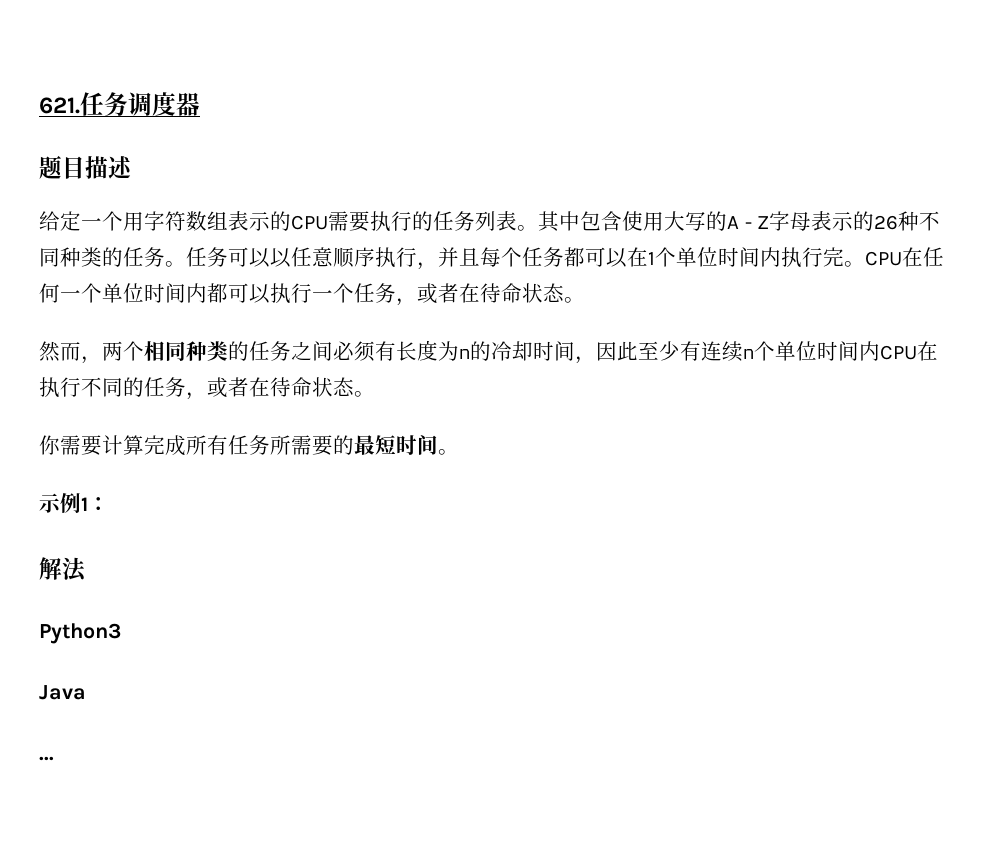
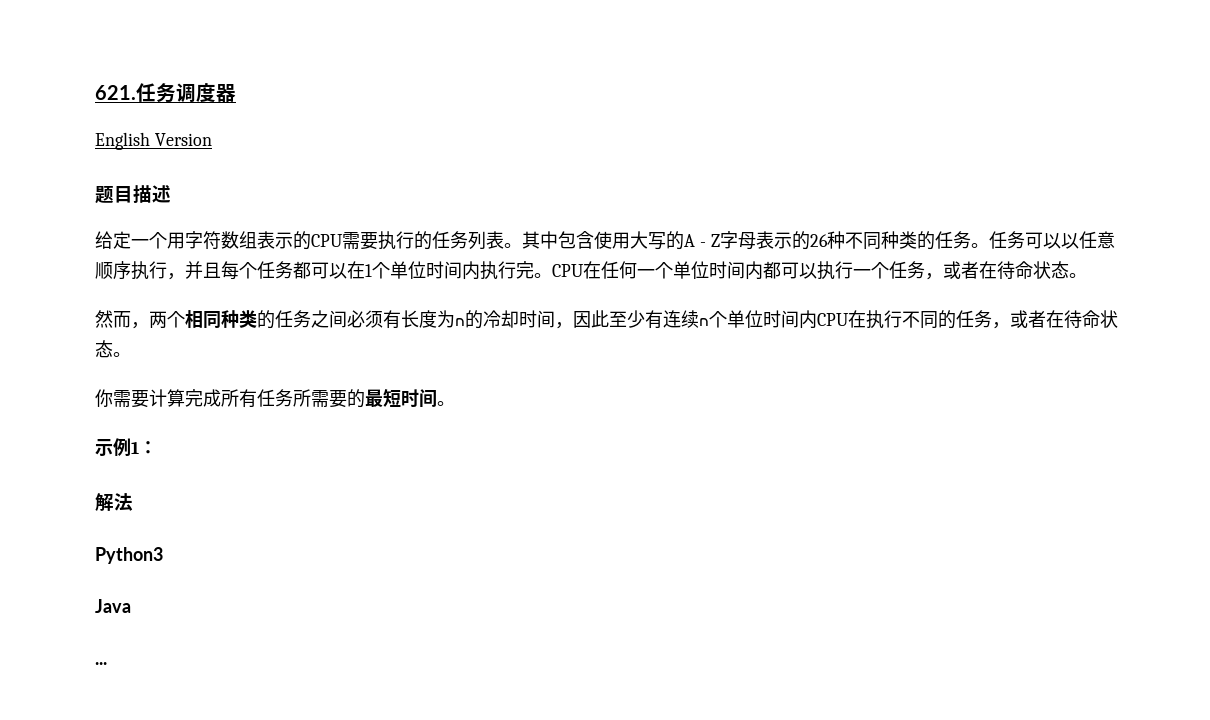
(200, 104) none -> [95,132,212,150] // English Version

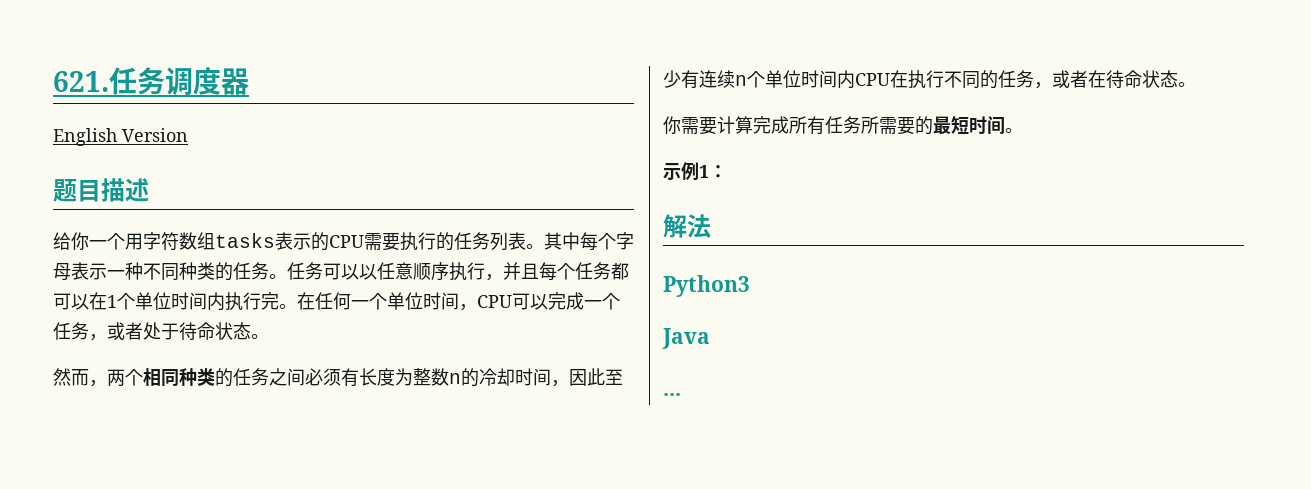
[113,231,131,249] 定 -> [71,232,89,250] 你
(257, 240) none -> [215,233,275,248] tasks
[558,231,720,250] 包含使用大写的A - Z -> [580,232,616,251] 每个
[791,231,828,250] 的26 -> [107,270,125,278] 一
[552,264,584,277] CPU -> (297, 306) none
[745,261,853,280] 内都可以执行 -> [459,292,584,311] ，CPU可以完成
[979,261,997,279] 在 -> [143,322,179,340] 处于
(455, 319) none -> [413,368,449,386] 整数

